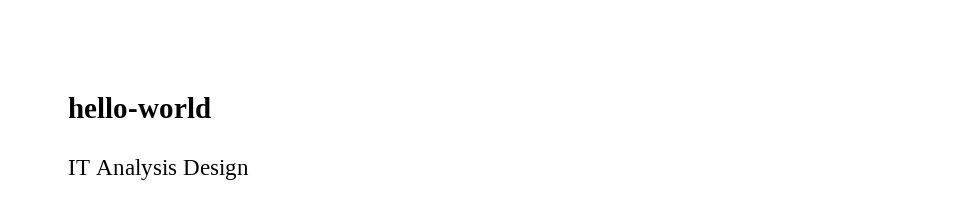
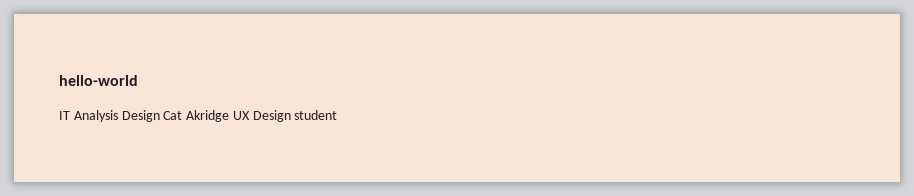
(250, 170) none -> [163,110,338,122] Cat Akridge UX Design student

